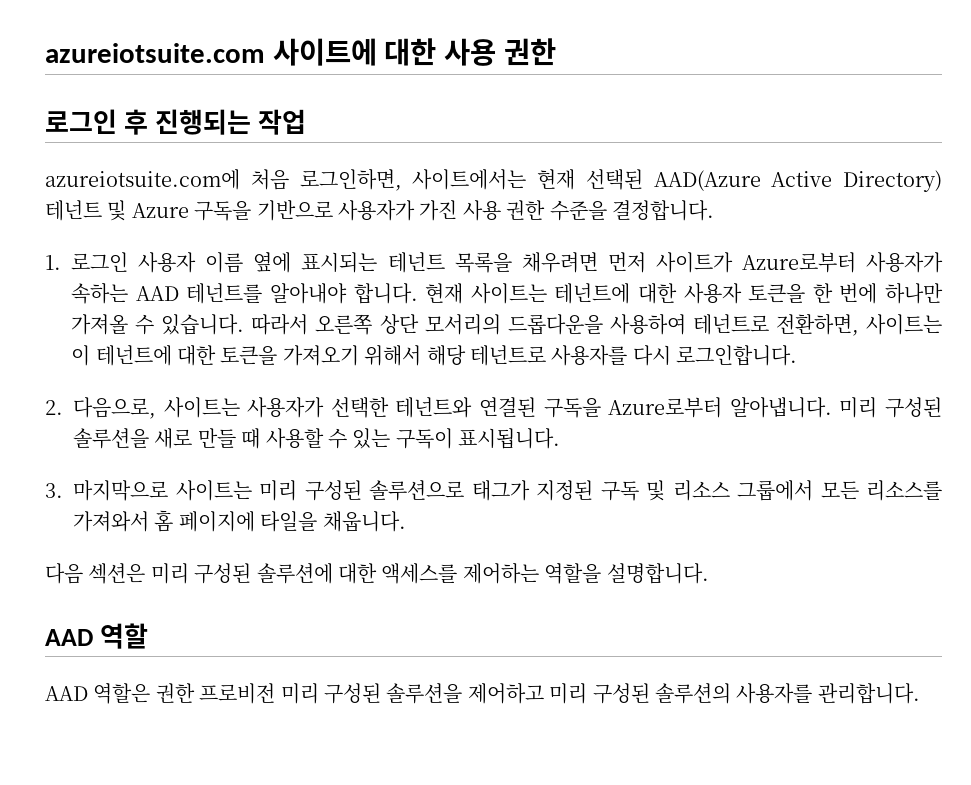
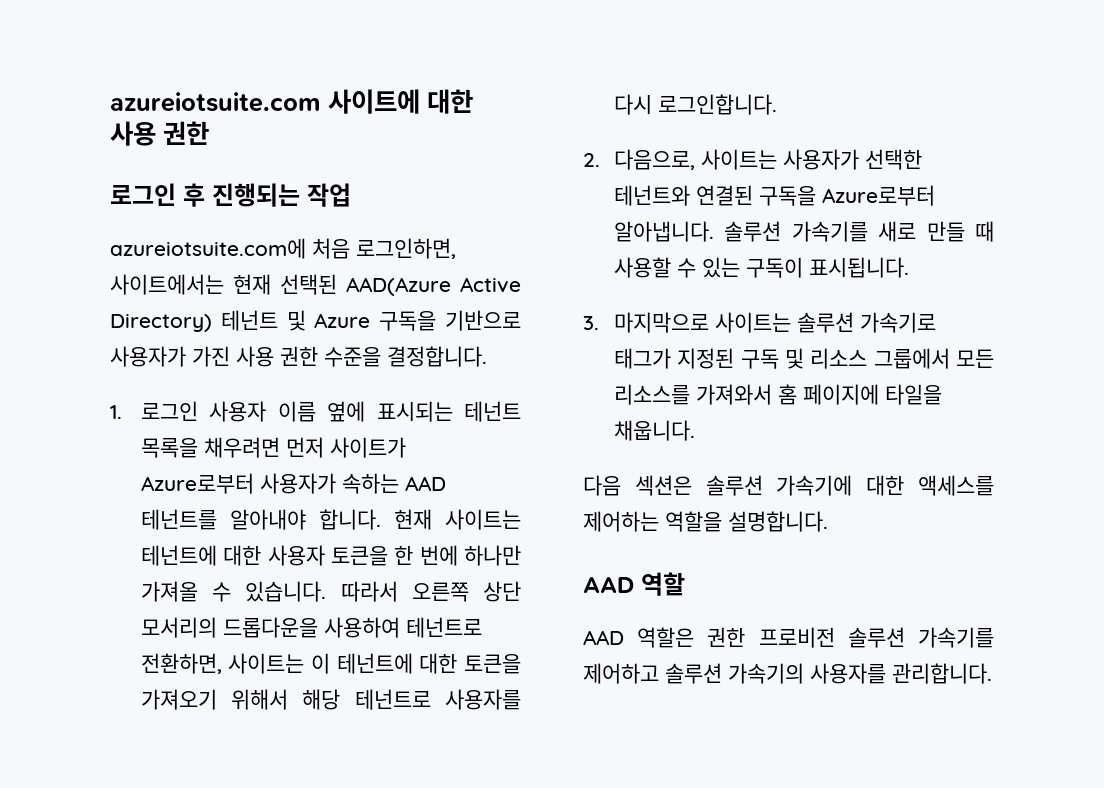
[839,397,943,418] [73,428,149,449] 미리 구성된 솔루션을 -> [724,221,868,242] 솔루션 가속기를
[259,480,464,501] 미리 구성된 솔루션으로 -> [796,312,936,333] 솔루션 가속기로
[150,563,333,584] 미리 구성된 솔루션에 -> [705,475,853,496] 솔루션 가속기에
[280,683,731,704] 미리 구성된 솔루션을 제어하고 미리 구성된 솔루션의 -> [847,627,994,648] [583,663,804,684] 솔루션 가속기를 제어하고 솔루션 가속기의

